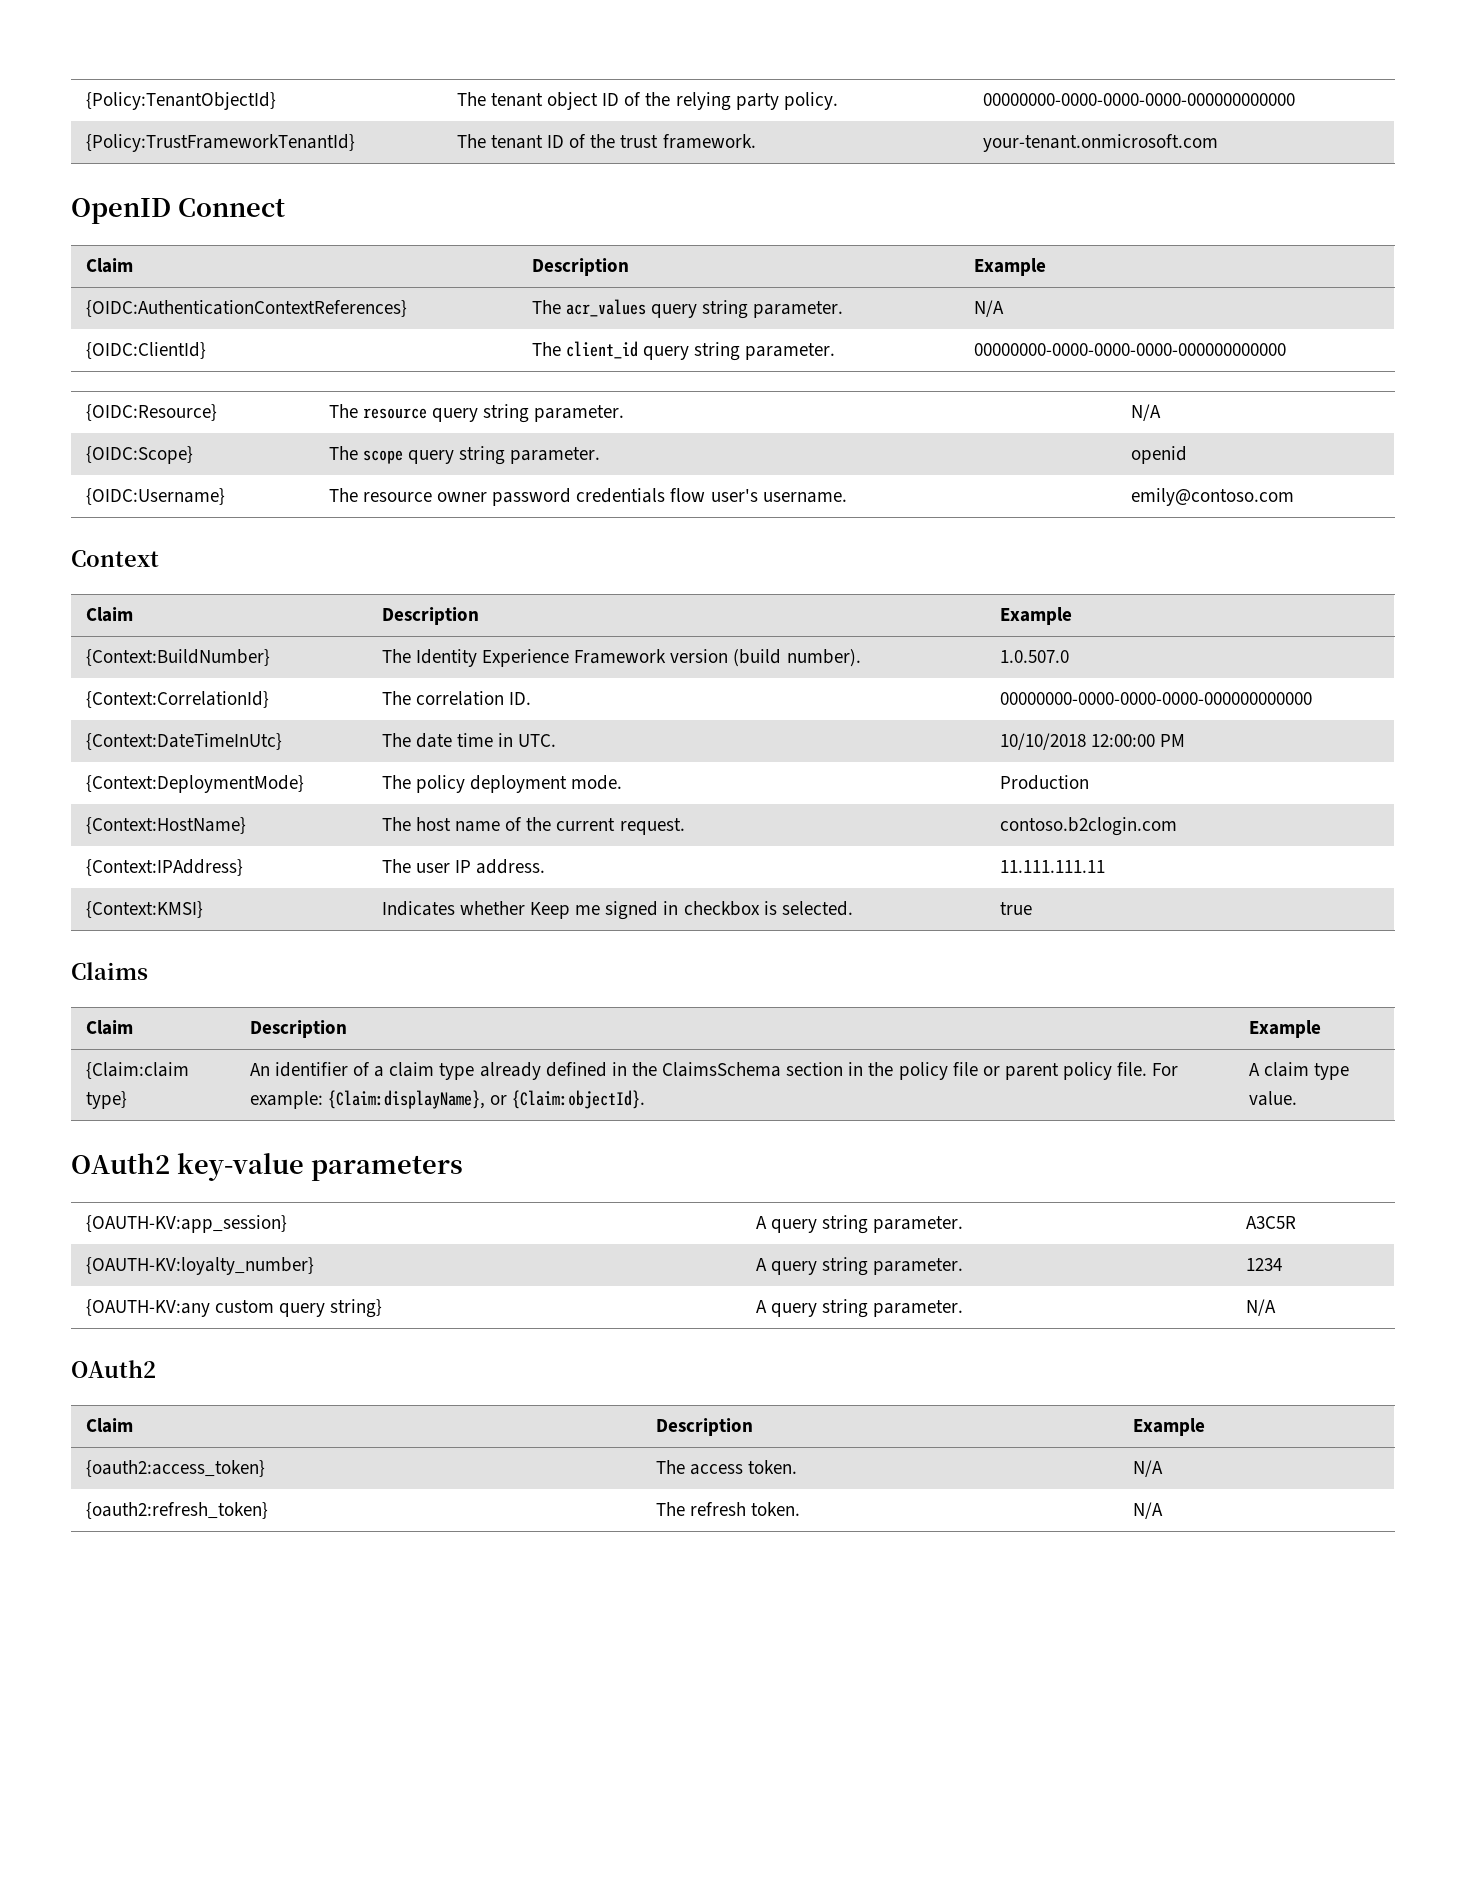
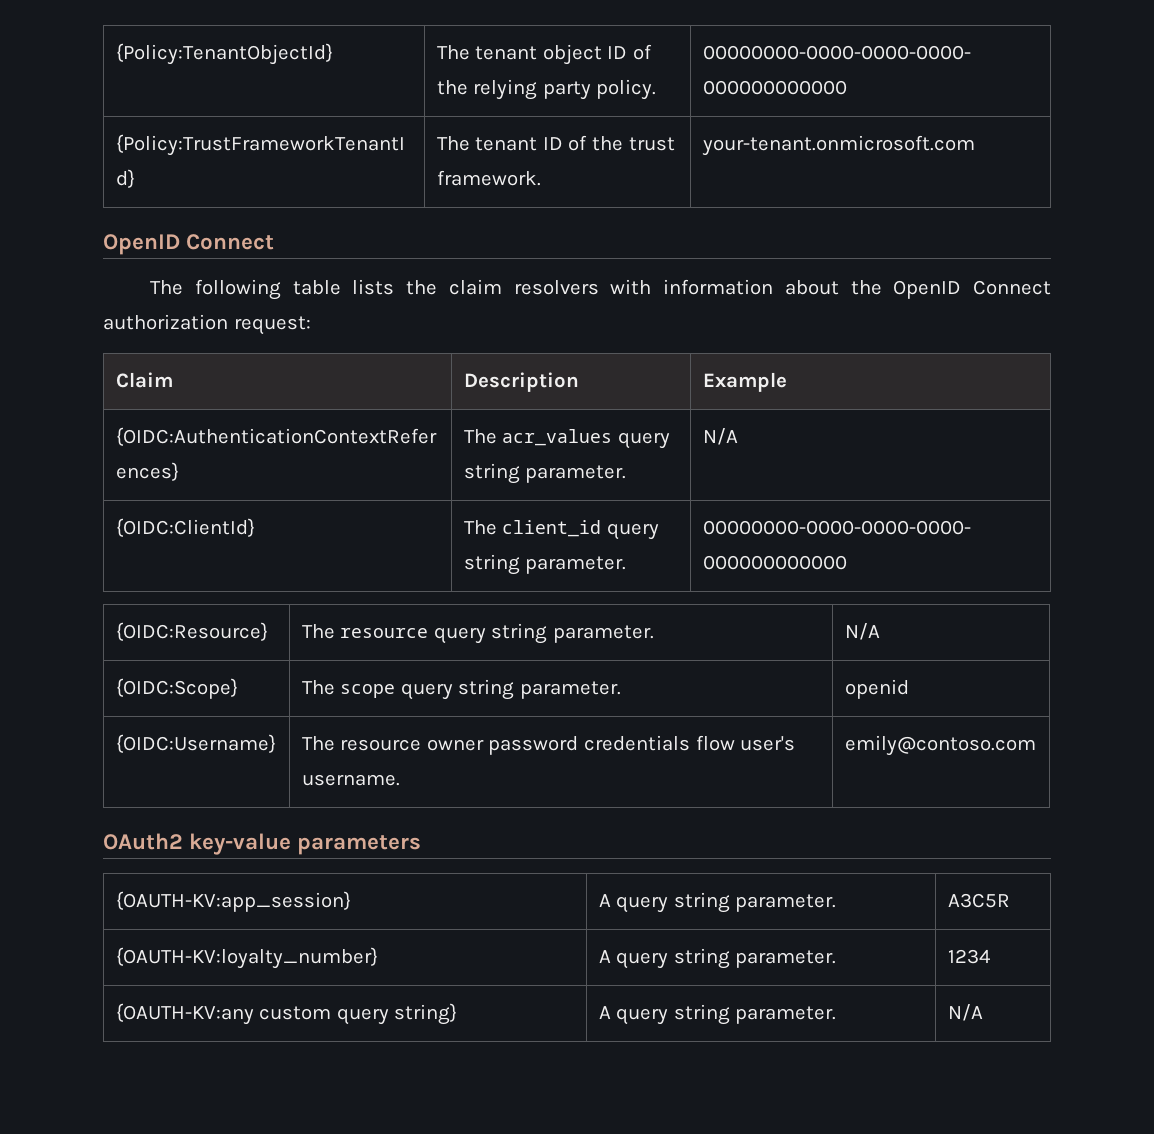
(285, 207) none -> [150,279,1051,300] [103,314,311,335] // The following table lists the claim resolvers with information about the OpenID Connect authorization request:
[71,550,159,567] [85,607,133,622] [381,607,479,625] [999,607,1072,625] [85,649,270,666] [381,649,861,667] [999,650,1069,663] [85,691,269,708] [381,691,532,706] [999,692,1312,705] [85,733,282,750] [381,733,557,748] [999,733,1186,750] [85,775,304,793] [381,775,623,793] [999,775,1089,790] [85,817,246,834] [381,817,685,835] [999,817,1177,836] [85,859,243,876] [381,859,546,874] [999,860,1105,873] [85,901,203,918] [381,901,853,920] [999,902,1032,915] [71,962,148,980] [85,1020,133,1035] [249,1020,347,1038] [1248,1020,1321,1038] [85,1062,189,1079] [85,1091,127,1109] [249,1062,1179,1080] [249,1090,646,1109] [1248,1062,1350,1080] [1248,1091,1297,1106] // Context // Claim | Description | Example // {Context:BuildNumber} | The Identity Experience Framework version (build number). | 1.0.507.0 // {Context:CorrelationId} | The correlation ID. | 00000000-0000-0000-0000-000000000000 // {Context:DateTimeInUtc} | The date time in UTC. | 10/10/2018 12:00:00 PM // {Context:DeploymentMode} | The policy deployment mode. | Production // {Context:HostName} | The host name of the current request. | contoso.b2clogin.com // {Context:IPAddress} | The user IP address. | 11.111.111.11 // {Context:KMSI} | Indicates whether Keep me signed in checkbox is selected. | true // Claims // Claim | Description | Example // {Claim:claim type} | An identifier of a claim type already defined in the ClaimsSchema section in the policy file or parent policy file. For example: {Claim:displayName}, or {Claim:objectId}. | A claim type value. -> (1036, 745) none
[71,1360,156,1378] [85,1418,133,1433] [655,1418,753,1436] [1132,1418,1205,1436] [85,1460,265,1477] [655,1460,798,1475] [1132,1460,1163,1477] [85,1502,268,1519] [655,1502,801,1516] [1132,1502,1163,1519] // OAuth2 // Claim | Description | Example // {oauth2:access_token} | The access token. | N/A // {oauth2:refresh_token} | The refresh token. | N/A -> (983, 1012) none

